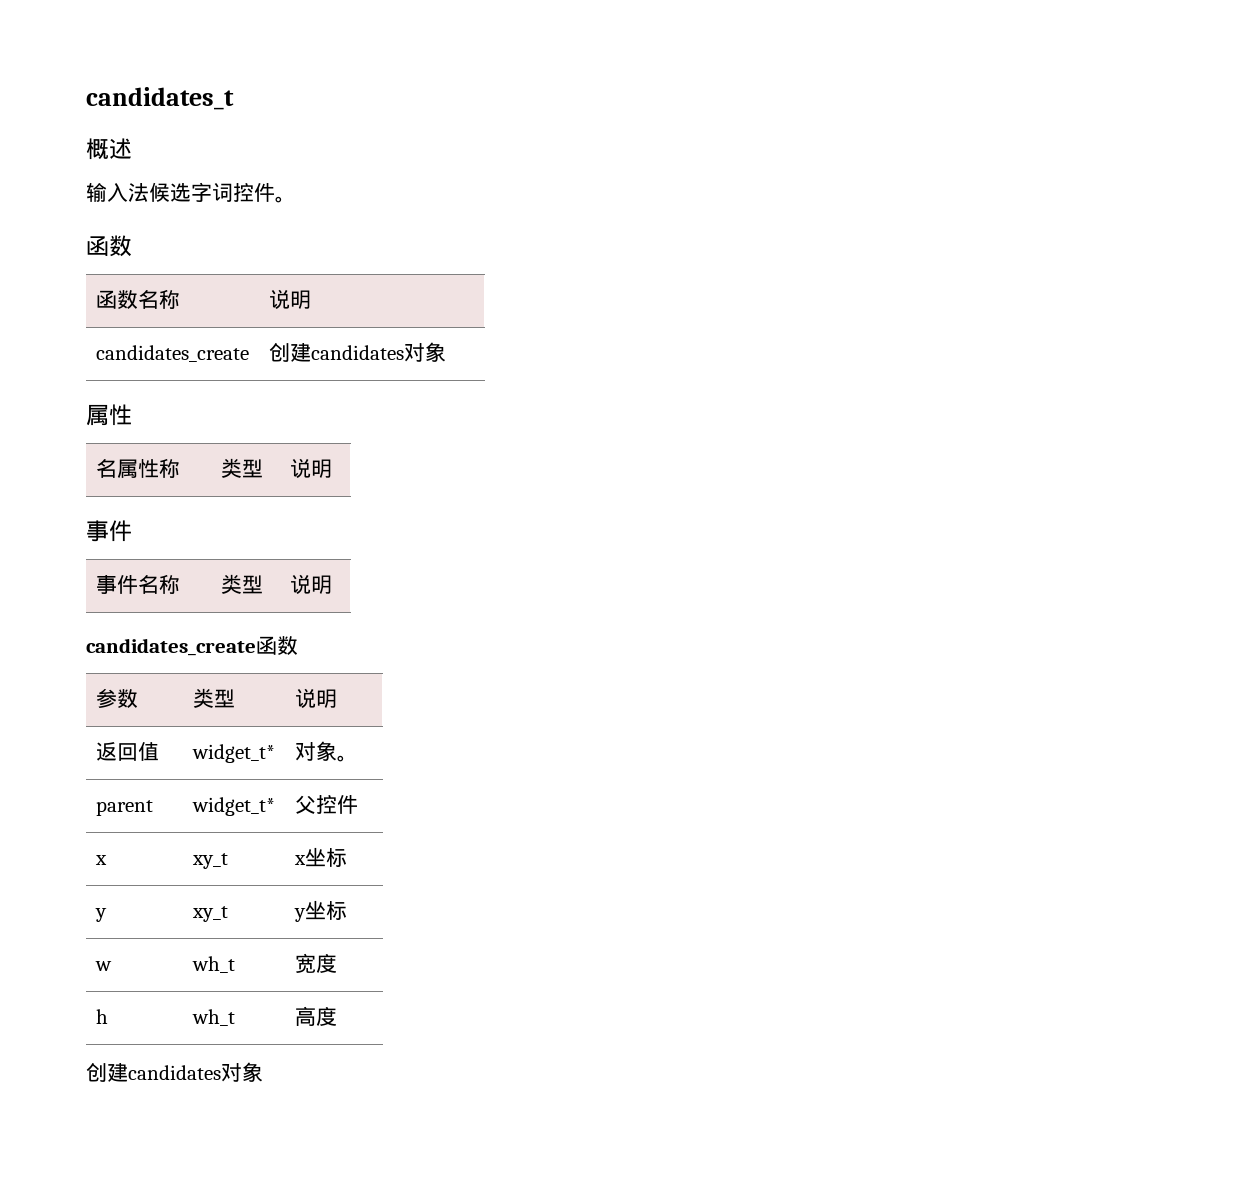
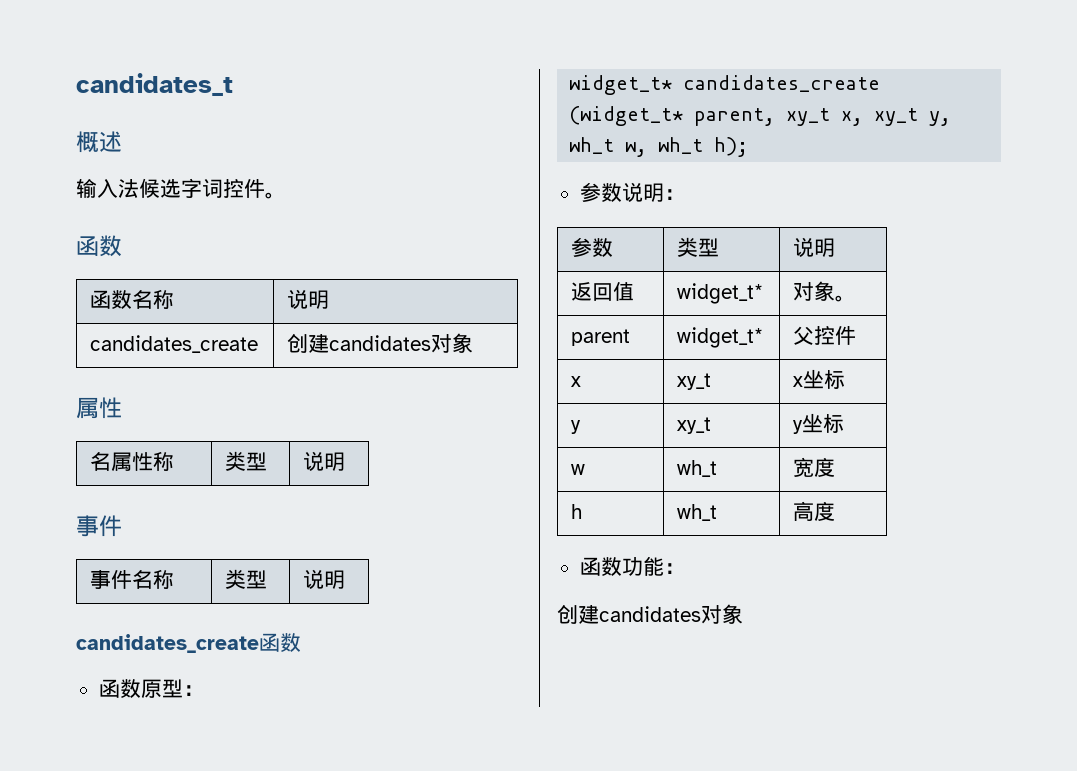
(298, 645) none -> [98,679,204,698] [569,75,881,95] [569,106,952,126] [569,137,749,157] [579,182,685,202] // 函数原型： // widget_t* candidates_create (widget_t* parent, xy_t x, xy_t y, wh_t w, wh_t h); // 参数说明：
(337, 1016) none -> [579,556,685,576] // 函数功能：

